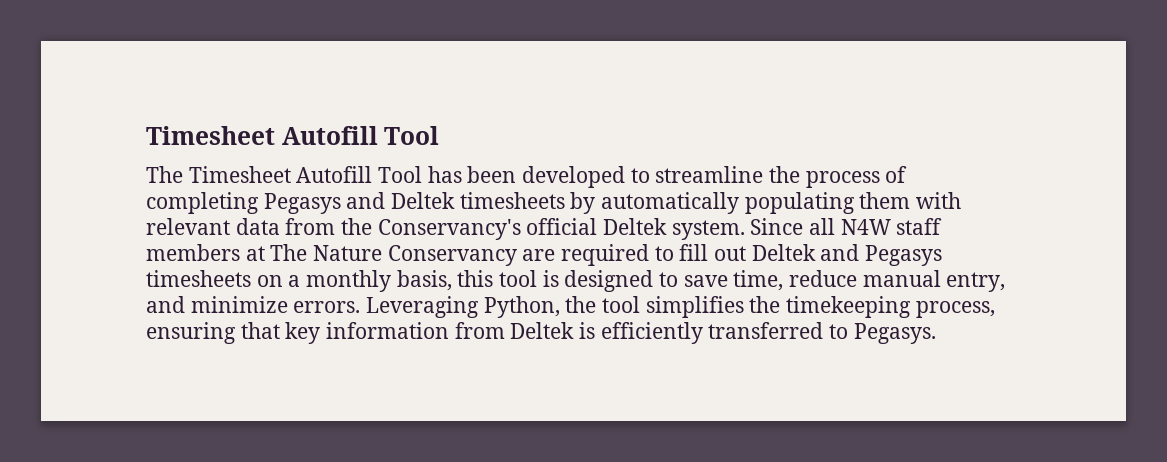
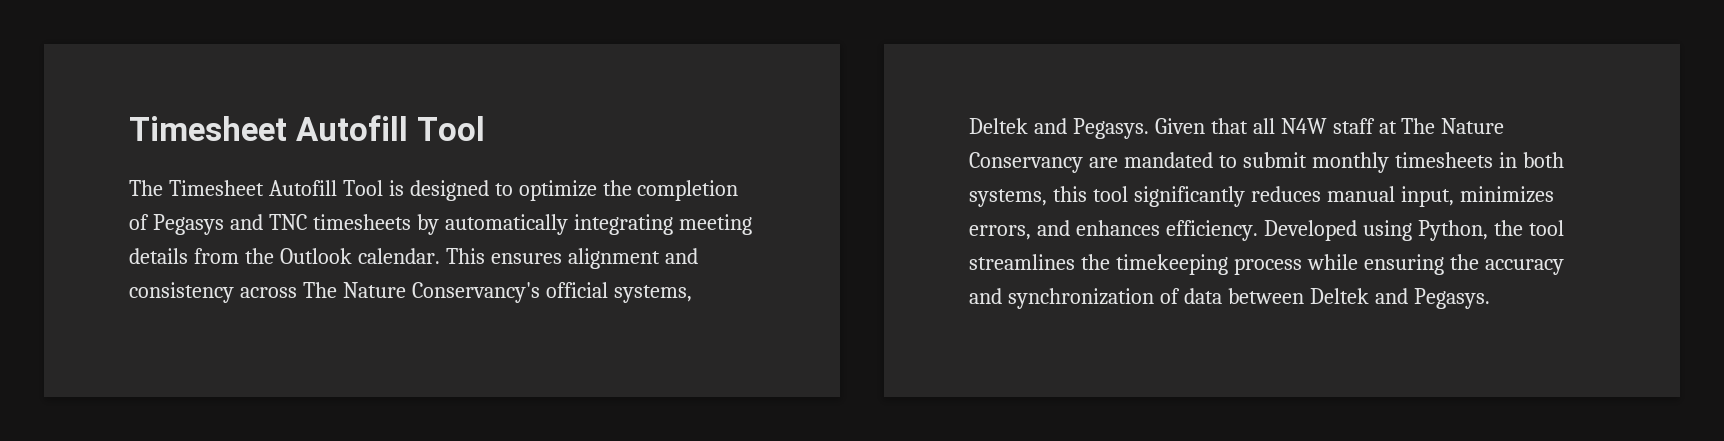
[427,166,908,188] [146,192,259,214] has been developed to streamline the process of completing -> [388,180,739,201] [129,214,149,230] is designed to optimize the completion of
[391,192,456,209] Deltek -> [268,214,307,230] TNC
[744,192,962,214] [146,218,804,240] populating them with relevant data from the Conservancy's official Deltek system. Since -> [573,214,752,235] [129,248,698,269] [129,282,692,303] [969,118,1248,139] integrating meeting details from the Outlook calendar. This ensures alignment and consistency across The Nature Conservancy's official systems, Deltek and Pegasys. Given that
[146,244,240,261] members -> (1375, 126) none
[561,244,943,266] [146,270,1006,292] [146,296,480,318] required to fill out Deltek and Pegasys timesheets on a monthly basis, this tool is designed to save time, reduce manual entry, and minimize errors. Leveraging -> [1123,152,1564,173] [969,186,1554,207] [969,220,1412,241] mandated to submit monthly timesheets in both systems, this tool significantly reduces manual input, minimizes errors, and enhances efficiency. Developed using
[645,296,744,318] simplifies -> [969,254,1075,270] streamlines
[915,301,995,318] [146,322,849,344] process, ensuring that key information from Deltek is efficiently transferred to -> [1233,254,1564,275] [969,288,1408,309] process while ensuring the accuracy and synchronization of data between Deltek and

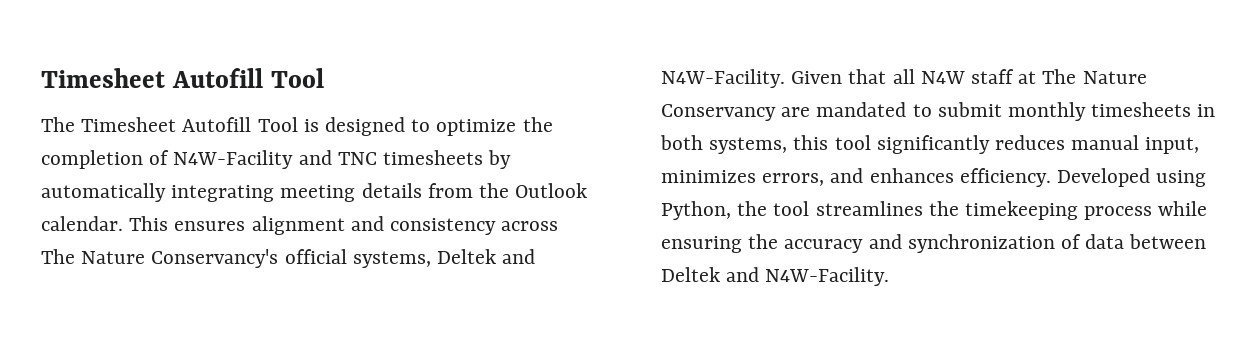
[152,214,224,235] Pegasys -> [173,150,294,169] N4W-Facility
[1072,118,1149,139] Pegasys. -> [661,69,785,88] N4W-Facility.
[1413,288,1490,309] Pegasys. -> [765,267,890,286] N4W-Facility.

